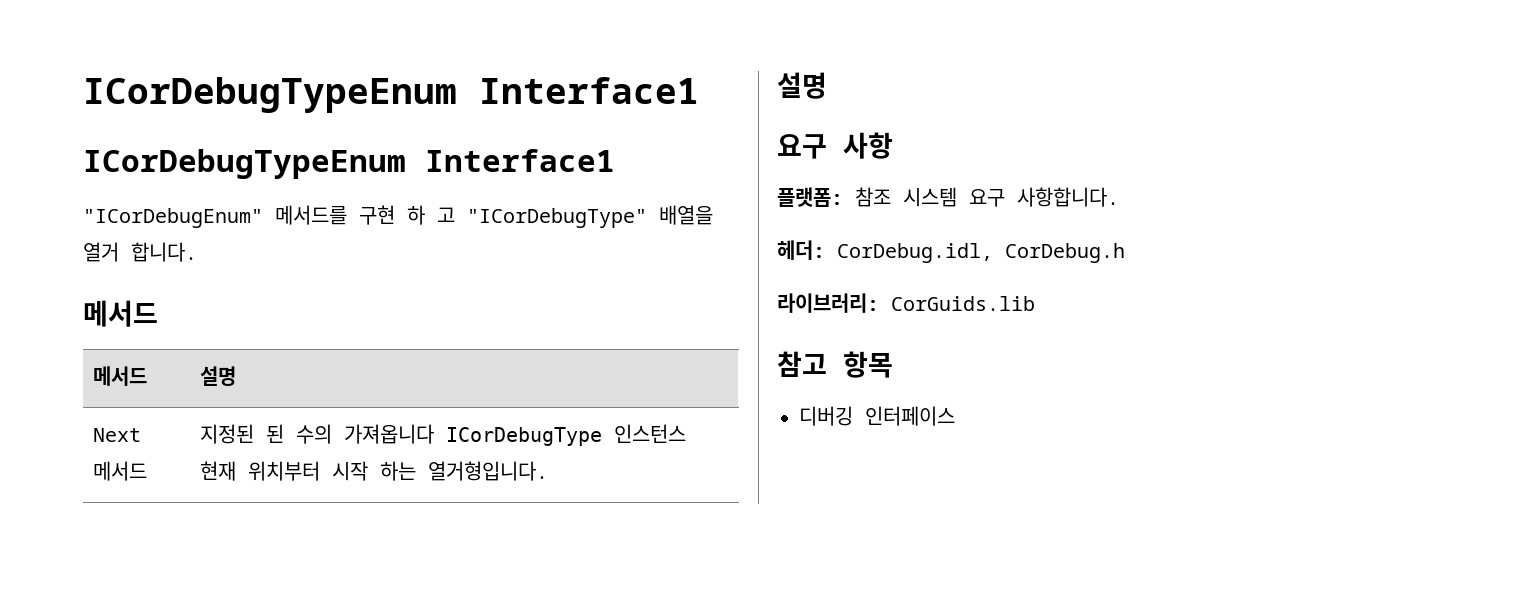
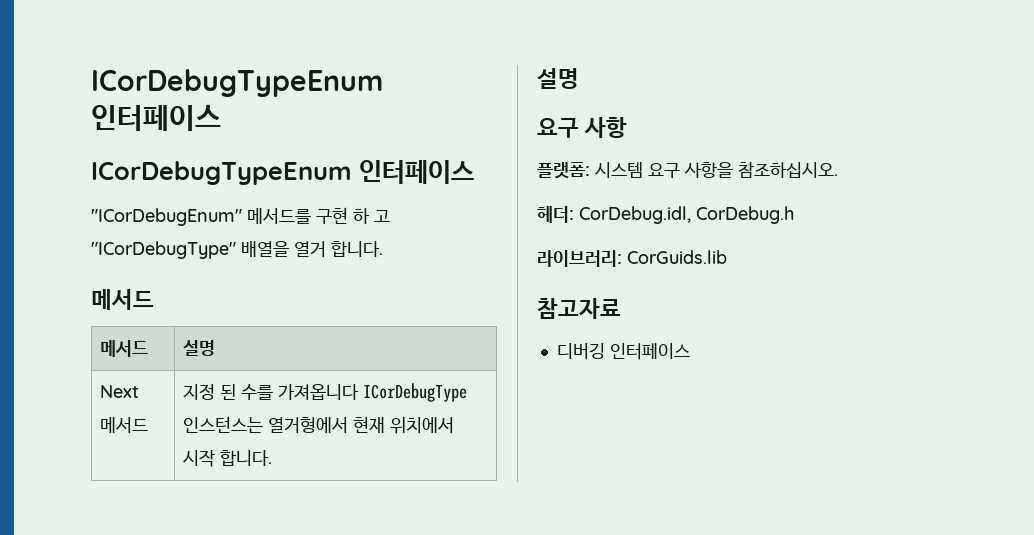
[83,77,699,113] [83,149,615,179] ICorDebugTypeEnum Interface1 // ICorDebugTypeEnum Interface1 -> [91,69,383,97] [91,104,221,131] [91,160,474,185] ICorDebugTypeEnum 인터페이스 // ICorDebugTypeEnum 인터페이스
[199,424,686,446] [199,461,548,481] 지정된 된 수의 가져옵니다 ICorDebugType 인스턴스 현재 위치부터 시작 하는 열거형입니다. -> [183,383,468,402] [183,416,455,434] [183,449,273,467] 지정 된 수를 가져옵니다 ICorDebugType 인스턴스는 열거형에서 현재 위치에서 시작 합니다.
[855,187,891,207] 참조 -> (590, 170) none
[1017,187,1119,207] 사항합니다. -> [684,162,838,178] 사항을 참조하십시오.
[777,351,893,378] 참고 항목 -> [537,298,621,319] 참고자료

